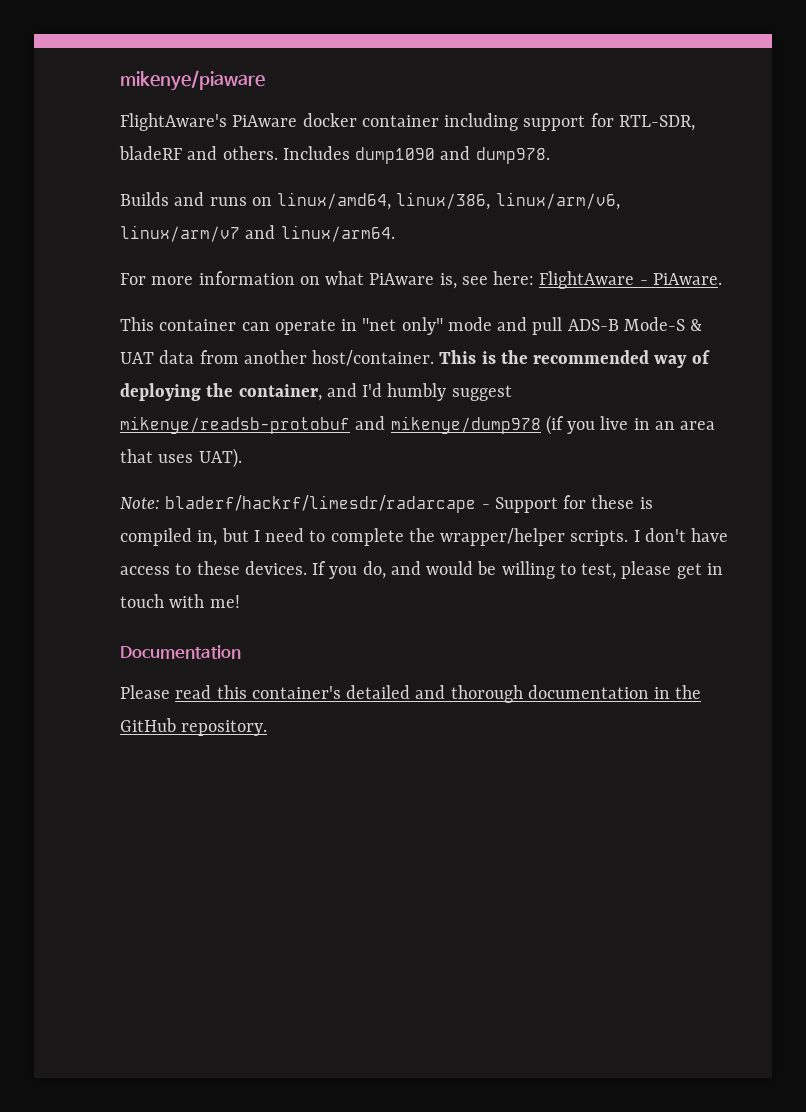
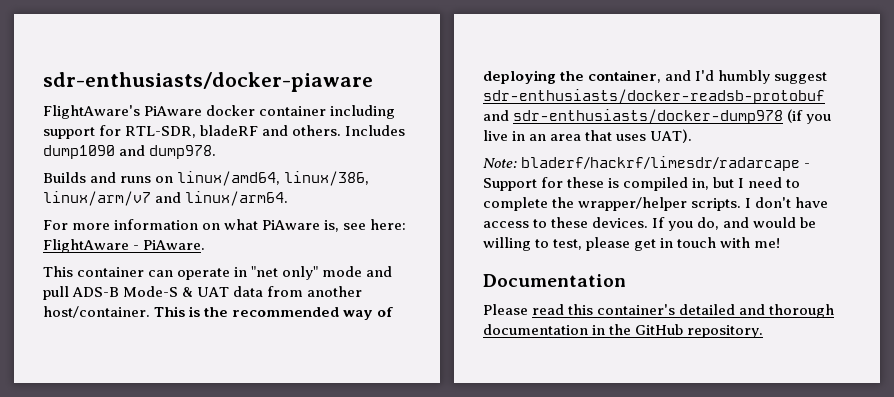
[120,70,265,91] mikenye/piaware -> [43,72,373,92] sdr-enthusiasts/docker-piaware
[495,192,620,210] linux/arm/v6, -> (370, 178) none
[120,416,541,434] mikenye/readsb-protobuf and mikenye/dump978 -> [483,89,825,104] [483,109,784,124] sdr-enthusiasts/docker-readsb-protobuf and sdr-enthusiasts/docker-dump978

